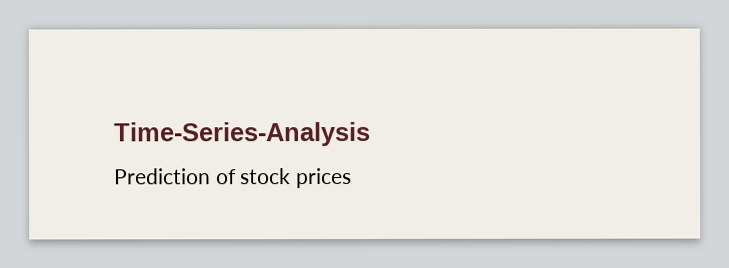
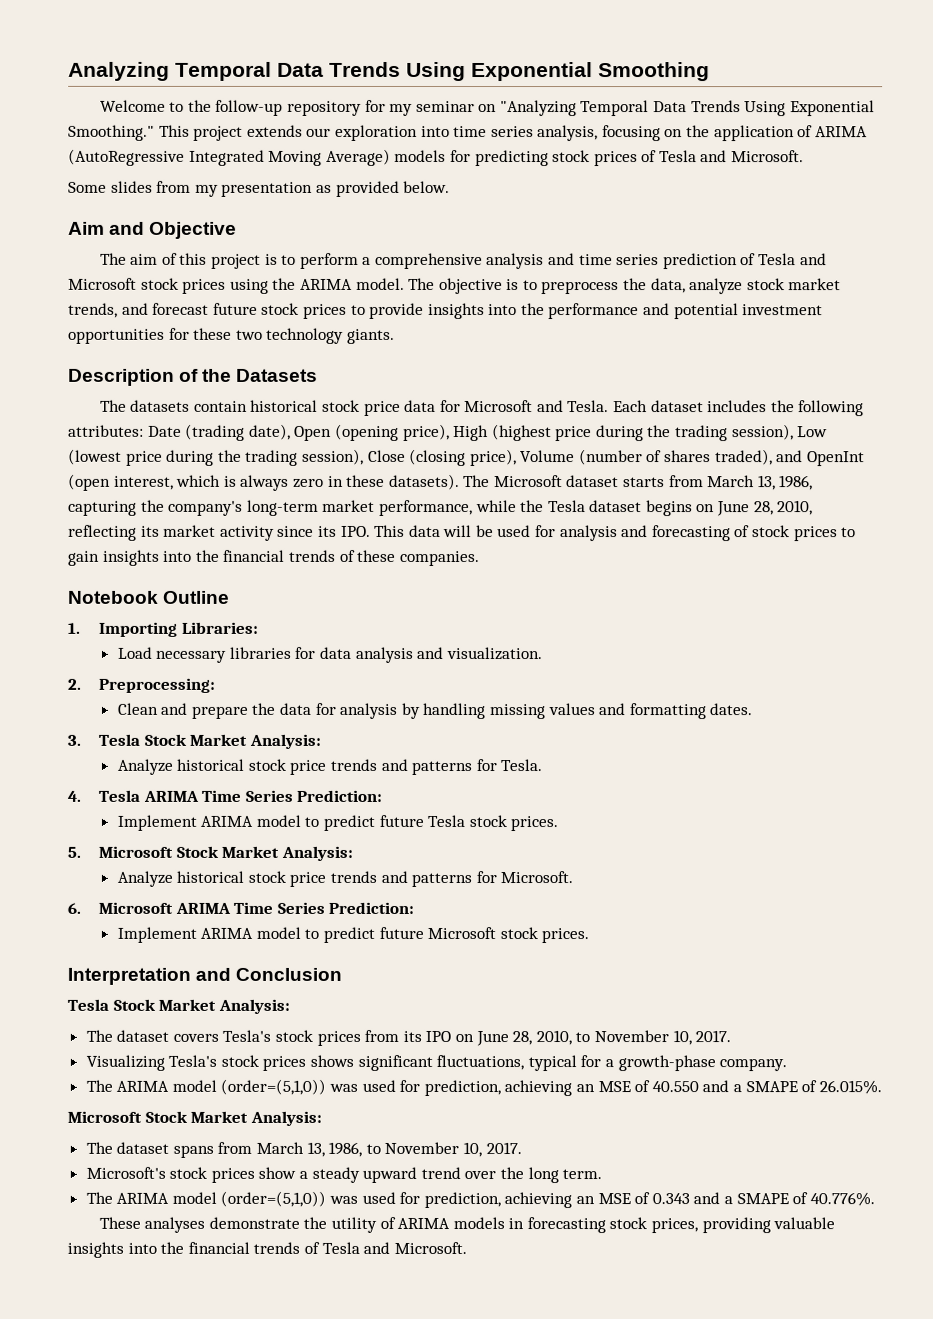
[113,121,371,147] [114,168,353,189] Time-Series-Analysis // Prediction of stock prices -> [68,61,710,82] [99,99,875,117] [68,124,868,142] [68,148,805,167] [68,180,451,197] [68,221,238,239] [99,252,827,270] [68,277,842,295] [68,302,824,320] [68,327,395,344] [68,368,319,386] [99,399,865,417] [68,423,829,442] [68,448,865,467] [68,473,814,491] [68,499,814,517] [68,524,857,542] [68,549,480,567] [68,590,231,604] [68,621,259,637] [117,646,543,663] [67,677,215,693] [116,702,753,720] [67,733,321,749] [116,758,543,776] [67,789,383,802] [116,814,559,832] [67,845,353,861] [116,870,574,888] [67,901,415,914] [116,926,590,944] [67,967,343,985] [67,998,290,1014] [85,1029,732,1047] [85,1054,788,1072] [85,1078,882,1097] [67,1110,322,1126] [85,1141,522,1158] [85,1166,603,1184] [85,1190,875,1209] [98,1216,836,1234] [67,1241,467,1258] Analyzing Temporal Data Trends Using Exponential Smoothing // Welcome to the follow-up repository for my seminar on "Analyzing Temporal Data Trends Using Exponential Smoothing." This project extends our exploration into time series analysis, focusing on the application of ARIMA (AutoRegressive Integrated Moving Average) models for predicting stock prices of Tesla and Microsoft. // Some slides from my presentation as provided below. // Aim and Objective // The aim of this project is to perform a comprehensive analysis and time series prediction of Tesla and Microsoft stock prices using the ARIMA model. The objective is to preprocess the data, analyze stock market trends, and forecast future stock prices to provide insights into the performance and potential investment opportunities for these two technology giants. // Description of the Datasets // The datasets contain historical stock price data for Microsoft and Tesla. Each dataset includes the following attributes: Date (trading date), Open (opening price), High (highest price during the trading session), Low (lowest price during the trading session), Close (closing price), Volume (number of shares traded), and OpenInt (open interest, which is always zero in these datasets). The Microsoft dataset starts from March 13, 1986, capturing the company's long-term market performance, while the Tesla dataset begins on June 28, 2010, reflecting its market activity since its IPO. This data will be used for analysis and forecasting of stock prices to gain insights into the financial trends of these companies. // Notebook Outline // 1. Importing Libraries: // Load necessary libraries for data analysis and visualization. // 2. Preprocessing: // Clean and prepare the data for analysis by handling missing values and formatting dates. // 3. Tesla Stock Market Analysis: // Analyze historical stock price trends and patterns for Tesla. // 4. Tesla ARIMA Time Series Prediction: // Implement ARIMA model to predict future Tesla stock prices. // 5. Microsoft Stock Market Analysis: // Analyze historical stock price trends and patterns for Microsoft. // 6. Microsoft ARIMA Time Series Prediction: // Implement ARIMA model to predict future Microsoft stock prices. // Interpretation and Conclusion // Tesla Stock Market Analysis: // The dataset covers Tesla's stock prices from its IPO on June 28, 2010, to November 10, 2017. // Visualizing Tesla's stock prices shows significant fluctuations, typical for a growth-phase company. // The ARIMA model (order=(5,1,0)) was used for prediction, achieving an MSE of 40.550 and a SMAPE of 26.015%. // Microsoft Stock Market Analysis: // The dataset spans from March 13, 1986, to November 10, 2017. // Microsoft's stock prices show a steady upward trend over the long term. // The ARIMA model (order=(5,1,0)) was used for prediction, achieving an MSE of 0.343 and a SMAPE of 40.776%. // These analyses demonstrate the utility of ARIMA models in forecasting stock prices, providing valuable insights into the financial trends of Tesla and Microsoft.

